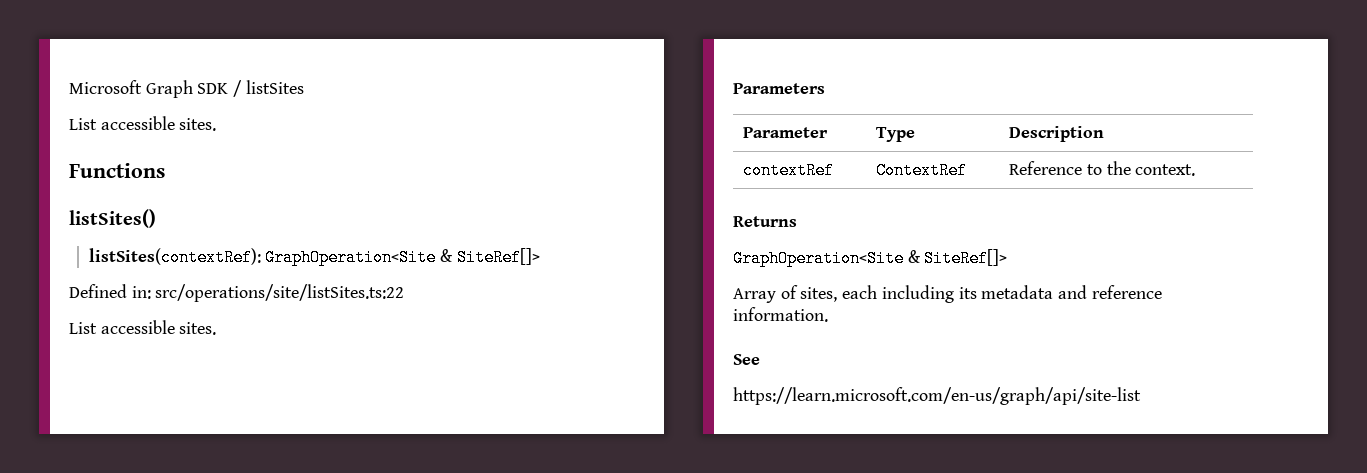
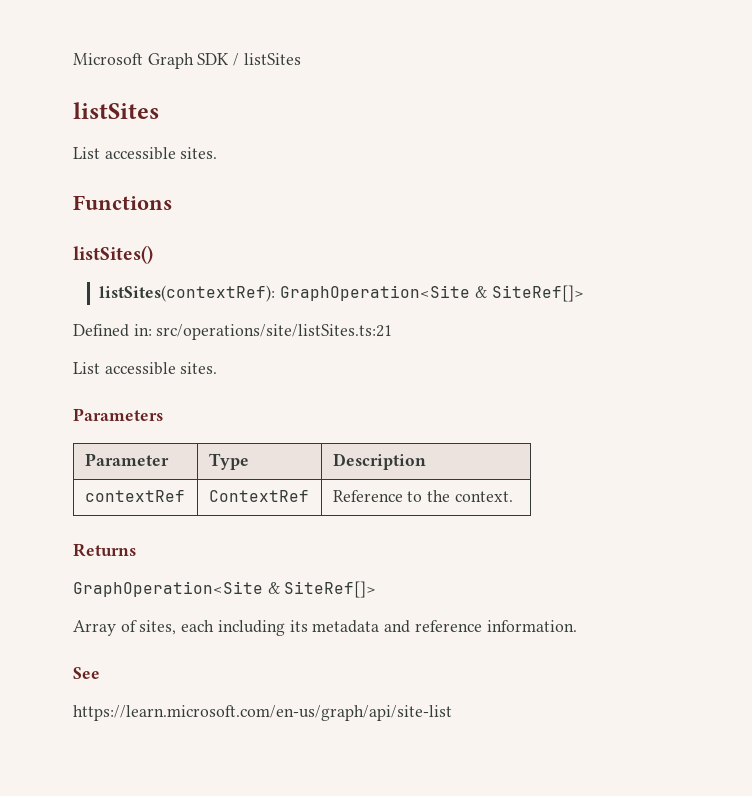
(304, 87) none -> [73,102,159,119] // listSites
[155,284,405,302] src/operations/site/listSites.ts:22 -> [156,324,393,340] src/operations/site/listSites.ts:21

